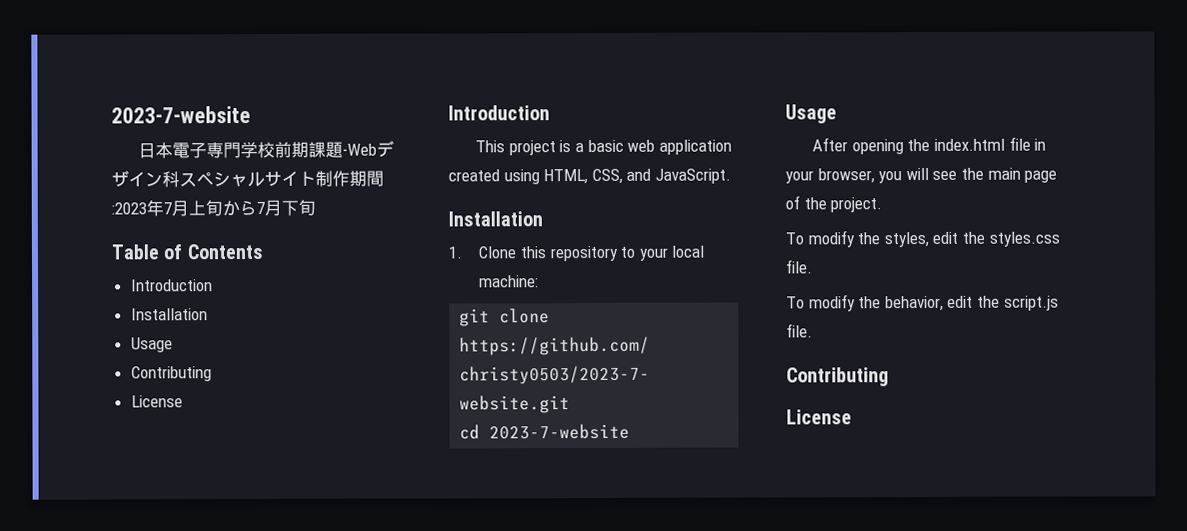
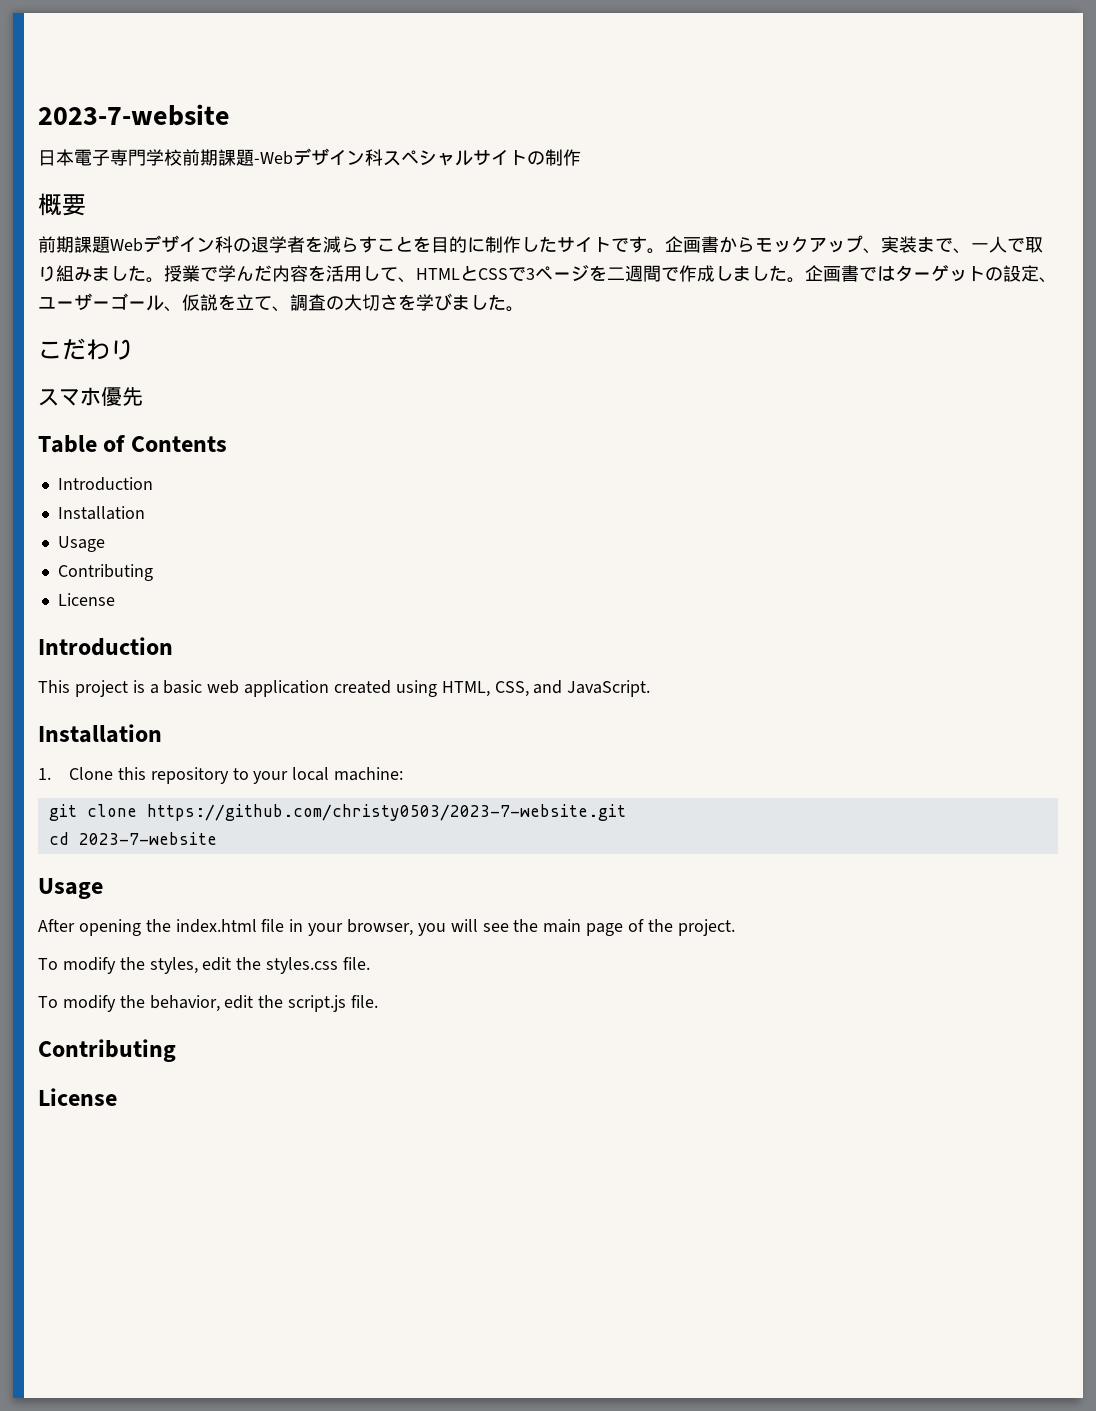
[315,170,384,187] [111,199,316,217] 制作期間:2023年7月上旬から7月下旬 -> [527,149,581,166] [38,193,86,216] [38,235,1043,254] [38,265,1057,283] [38,293,524,312] [38,338,134,360] [38,387,143,407] の制作 // 概要 // 前期課題Webデザイン科の退学者を減らすことを目的に制作したサイトです。企画書からモックアップ、実装まで、一人で取り組みました。授業で学んだ内容を活用して、HTMLとCSSで3ページを二週間で作成しました。企画書ではターゲットの設定、ユーザーゴール、仮説を立て、調査の大切さを学びました。 // こだわり // スマホ優先

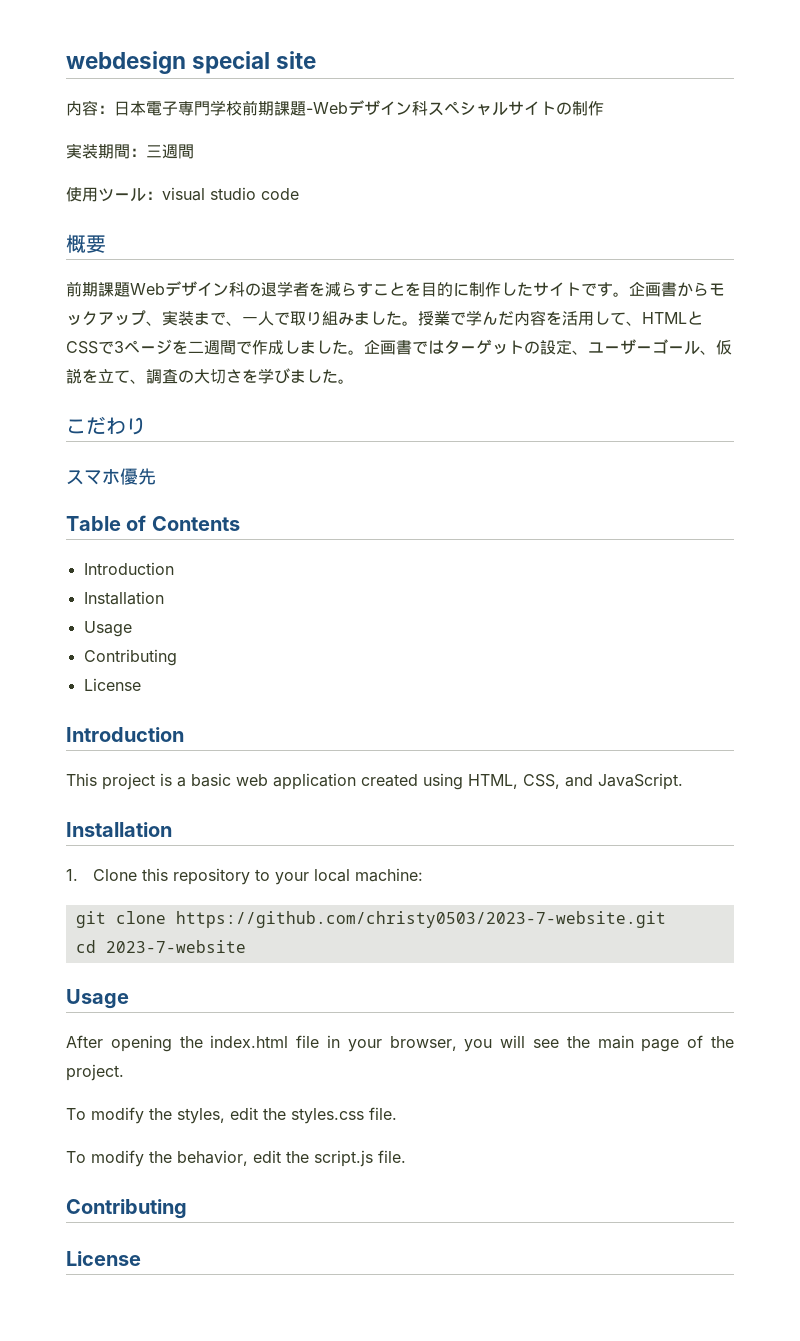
[38,104,230,126] 2023-7-website // -> [66,51,317,74] [66,100,114,116] webdesign special site // 内容：
(581, 157) none -> [66,143,194,159] [66,187,299,202] // 実装期間：三週間 // 使用ツール：visual studio code

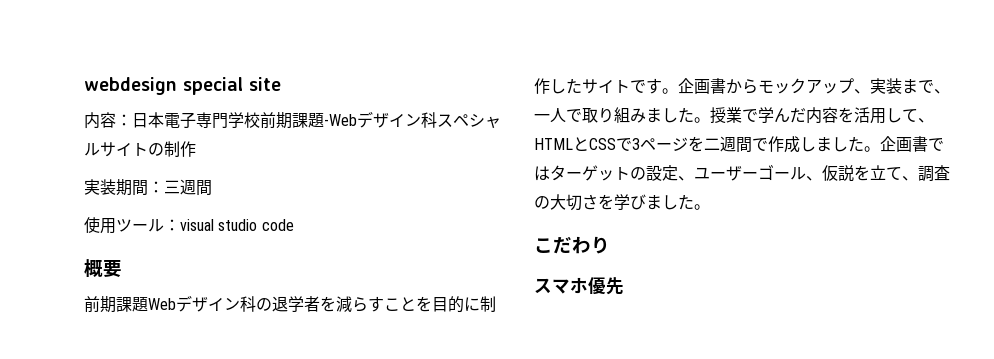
[66,515,240,531] [83,562,174,575] [83,591,164,605] [83,621,132,637] [83,649,177,666] [83,678,141,691] [66,727,184,742] [66,773,683,790] [66,822,172,837] [66,868,424,885] [75,911,666,928] [75,940,246,953] [66,989,129,1009] [66,1035,734,1052] [66,1064,124,1081] [66,1107,397,1124] [66,1150,406,1167] [66,1199,187,1219] [66,1251,141,1266] // Table of Contents // Introduction // Installation // Usage // Contributing // License // Introduction // This project is a basic web application created using HTML, CSS, and JavaScript. // Installation // 1. Clone this repository to your local machine: // git clone https://github.com/christy0503/2023-7-website.git // cd 2023-7-website // Usage // After opening the index.html file in your browser, you will see the main page of the project. // To modify the styles, edit the styles.css file. // To modify the behavior, edit the script.js file. // Contributing // License -> (624, 286) none

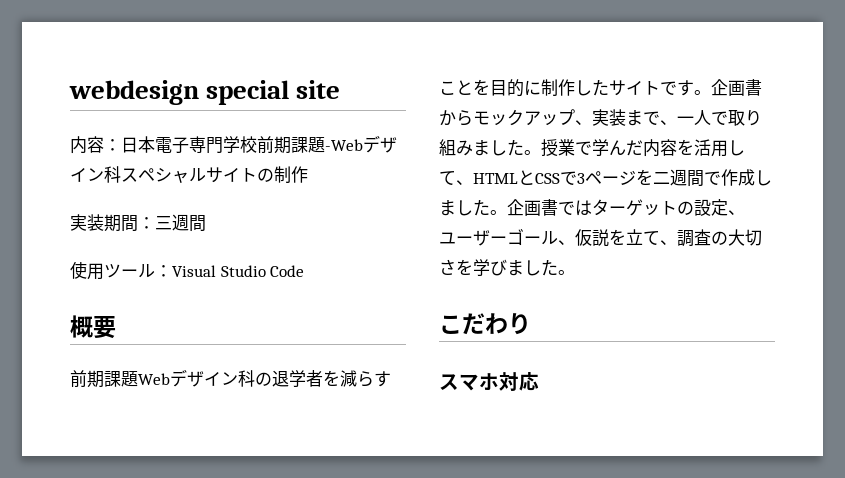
[180,219,294,231] visual studio code -> [172,265,305,277] Visual Studio Code
[588,277,624,295] 優先 -> [499,372,539,391] 対応

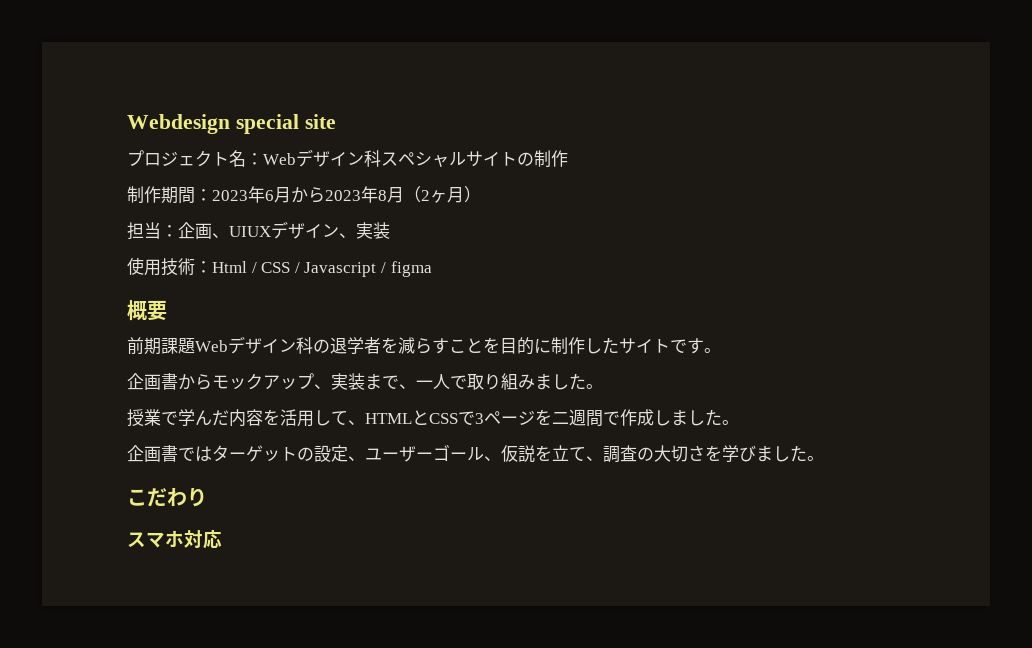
[69,80,199,105] webdesign -> [127,114,230,134] Webdesign
[70,136,363,154] 内容：日本電子専門学校前期課題-Web -> [127,150,296,167] プロジェクト名：Web
[70,214,206,232] [70,261,305,280] 実装期間：三週間 // 使用ツール：Visual Studio Code -> [127,186,481,204] [127,221,390,239] [127,257,432,277] 制作期間：2023年6月から2023年8月（2ヶ月） // 担当：企画、UIUXデザイン、実装 // 使用技術：Html / CSS / Javascript / figma
(711, 92) none -> (721, 350) //
(541, 152) none -> (603, 386) //
(507, 212) none -> (739, 422) //

